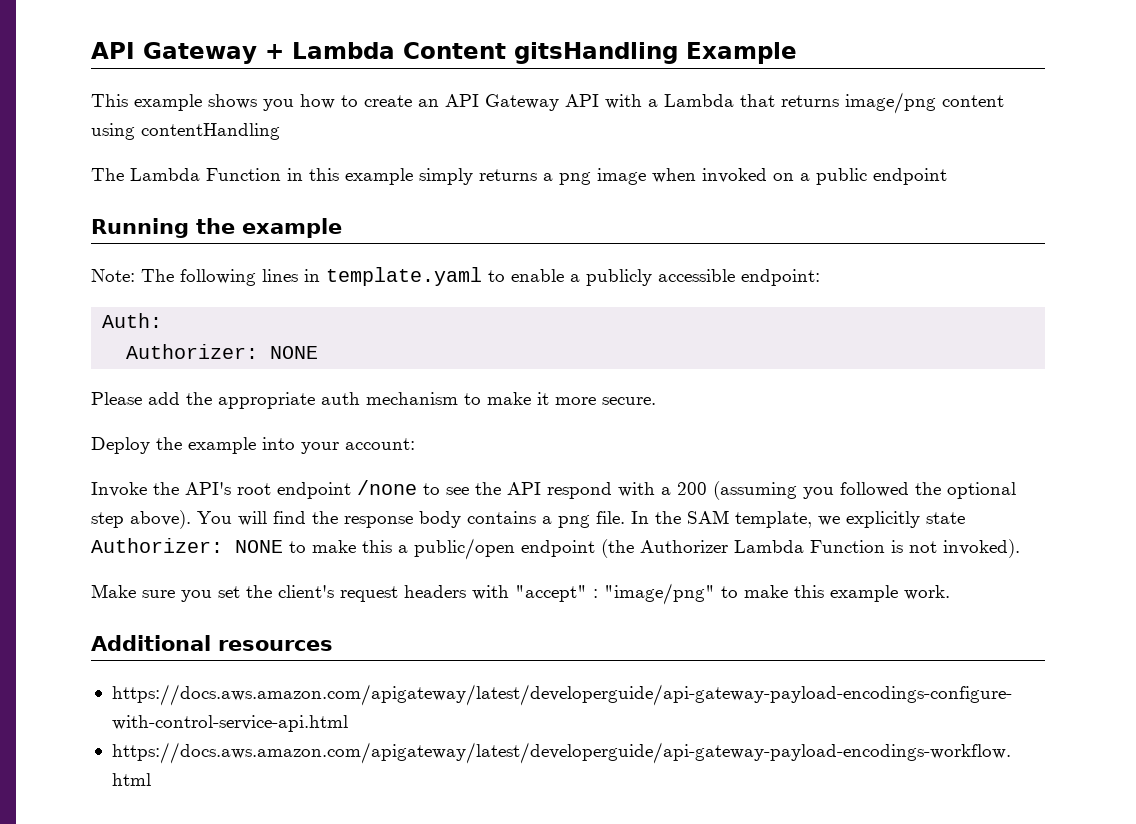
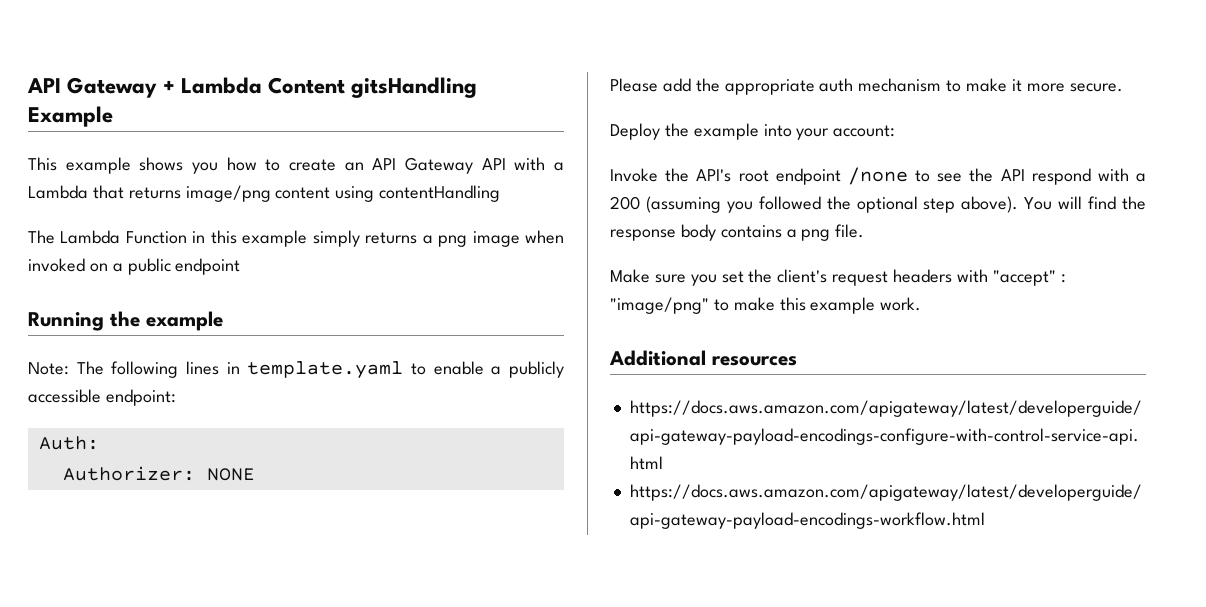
[631,510,965,528] [91,538,1020,560] In the SAM template, we explicitly state Authorizer: NONE to make this a public/open endpoint (the Authorizer Lambda Function is not invoked). -> (865, 231) none

